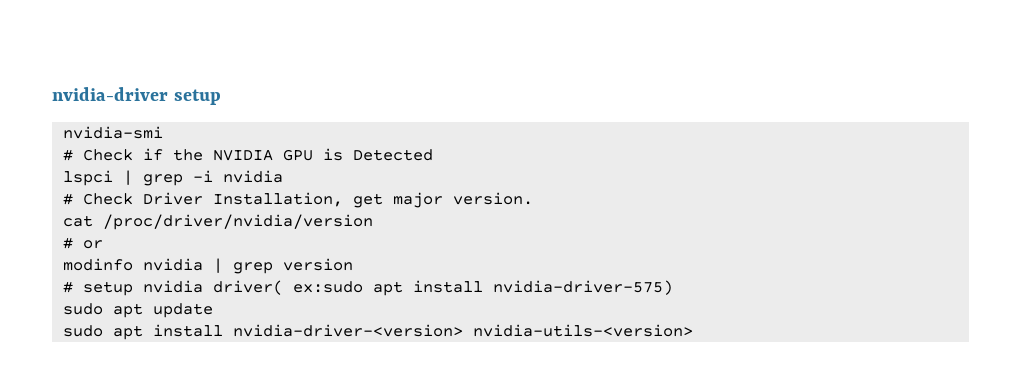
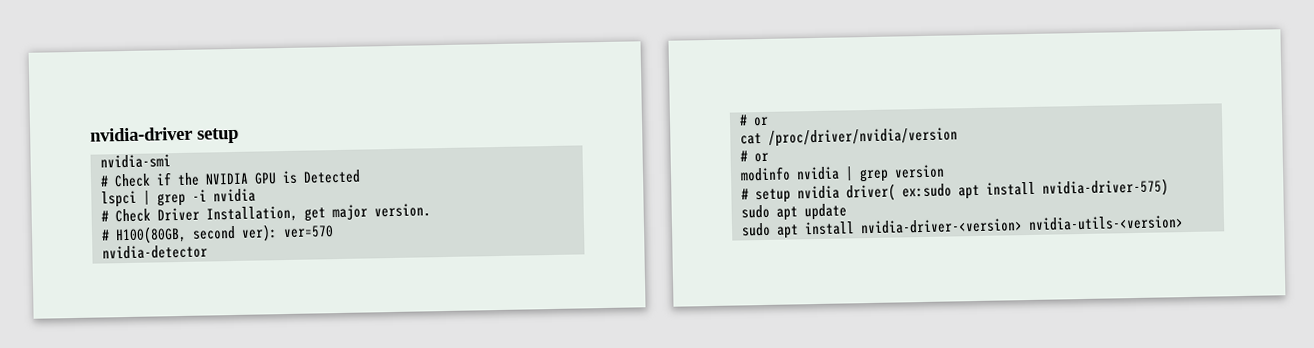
(533, 198) none -> [100,224,334,245] [101,244,208,260] [738,114,769,127] // # H100(80GB, second ver): ver=570 // nvidia-detector // # or

